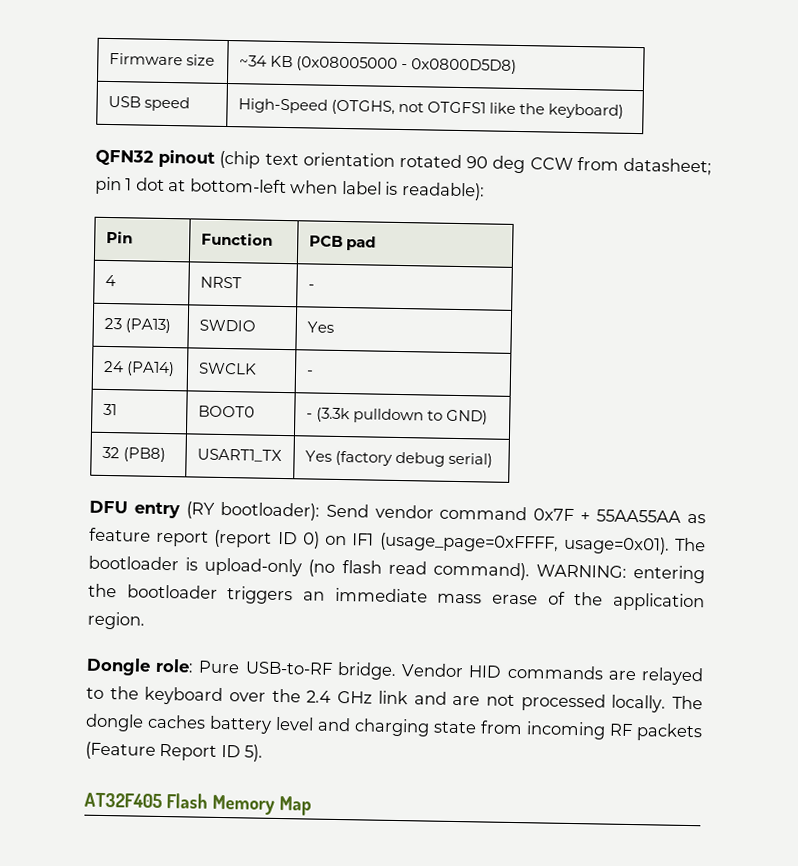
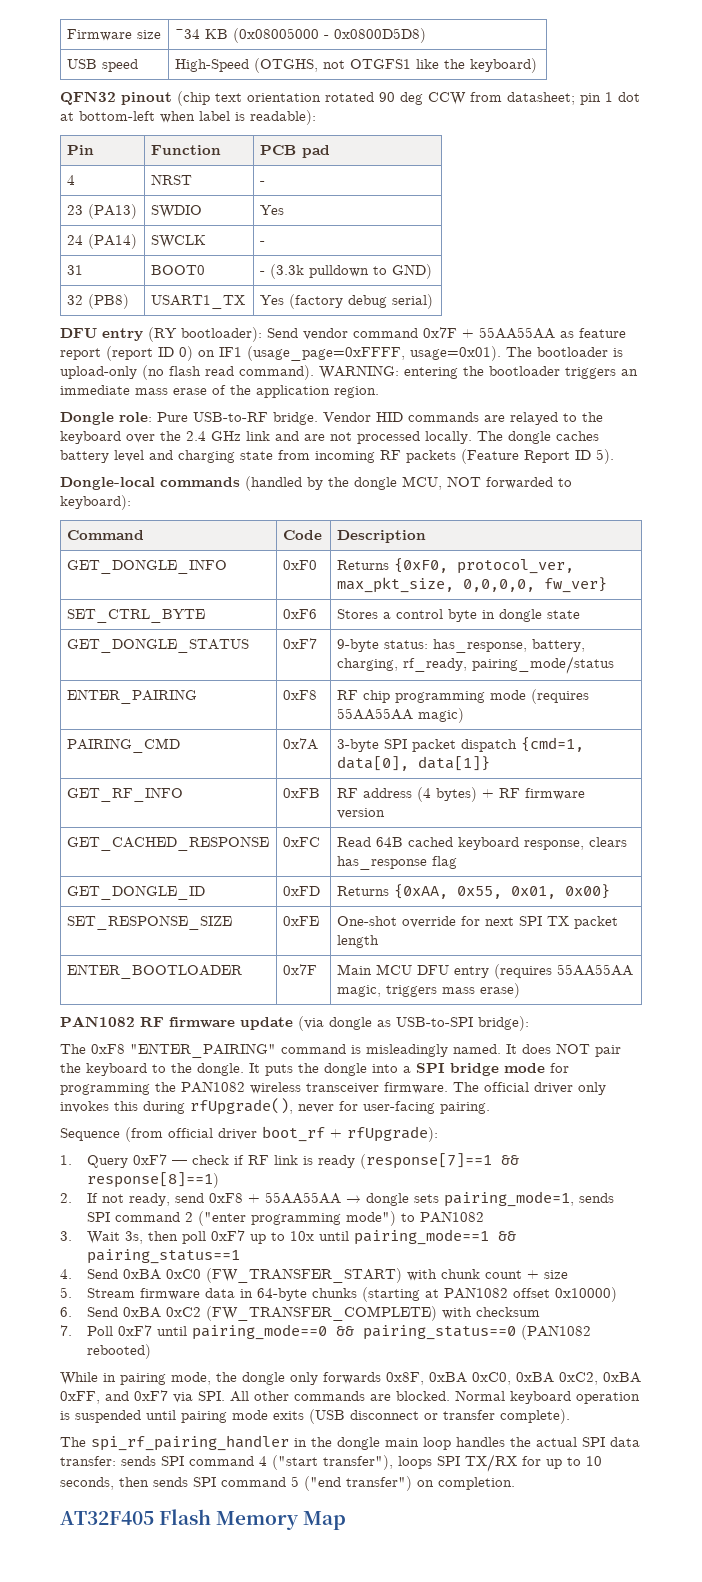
(264, 753) none -> [60,476,572,491] [60,495,131,510] [66,530,144,540] [282,530,322,540] [336,530,426,543] [66,559,227,574] [282,560,317,570] [336,558,574,574] [336,577,607,593] [66,609,205,623] [282,609,317,619] [336,609,580,622] [66,638,249,653] [282,638,317,649] [336,639,585,653] [336,656,614,674] [66,689,197,704] [282,690,317,700] [336,689,589,704] [336,708,464,723] [66,738,180,753] [282,738,318,750] [336,737,584,752] [336,756,490,771] [66,787,183,802] [282,788,320,798] [336,787,585,802] [336,808,385,819] [66,836,269,851] [282,837,320,847] [336,837,627,850] [336,856,457,870] [66,885,205,900] [282,886,320,896] [336,884,610,899] [66,915,232,930] [282,916,319,926] [336,916,618,929] [336,935,379,948] [66,964,242,979] [282,964,317,975] [336,964,633,979] [336,983,520,998] [60,1016,529,1031] [60,1043,621,1058] [60,1063,569,1076] [60,1081,606,1095] [60,1098,490,1115] [60,1126,438,1142] [60,1153,520,1169] [87,1172,220,1188] [60,1191,615,1207] [87,1211,485,1226] [60,1229,517,1245] [87,1249,241,1264] [60,1268,569,1283] [60,1287,618,1302] [60,1306,541,1321] [60,1324,592,1340] [87,1344,152,1359] [60,1372,641,1385] [60,1390,640,1404] [60,1409,570,1424] [60,1435,640,1451] [60,1454,602,1472] [60,1476,515,1491] // Dongle-local commands (handled by the dongle MCU, NOT forwarded to keyboard): // Command | Code | Description // GET_DONGLE_INFO | 0xF0 | Returns {0xF0, protocol_ver, max_pkt_size, 0,0,0,0, fw_ver} // SET_CTRL_BYTE | 0xF6 | Stores a control byte in dongle state // GET_DONGLE_STATUS | 0xF7 | 9-byte status: has_response, battery, charging, rf_ready, pairing_mode/status // ENTER_PAIRING | 0xF8 | RF chip programming mode (requires 55AA55AA magic) // PAIRING_CMD | 0x7A | 3-byte SPI packet dispatch {cmd=1, data[0], data[1]} // GET_RF_INFO | 0xFB | RF address (4 bytes) + RF firmware version // GET_CACHED_RESPONSE | 0xFC | Read 64B cached keyboard response, clears has_response flag // GET_DONGLE_ID | 0xFD | Returns {0xAA, 0x55, 0x01, 0x00} // SET_RESPONSE_SIZE | 0xFE | One-shot override for next SPI TX packet length // ENTER_BOOTLOADER | 0x7F | Main MCU DFU entry (requires 55AA55AA magic, triggers mass erase) // PAN1082 RF firmware update (via dongle as USB-to-SPI bridge): // The 0xF8 "ENTER_PAIRING" command is misleadingly named. It does NOT pair the keyboard to the dongle. It puts the dongle into a SPI bridge mode for programming the PAN1082 wireless transceiver firmware. The official driver only invokes this during rfUpgrade(), never for user-facing pairing. // Sequence (from official driver boot_rf + rfUpgrade): // 1. Query 0xF7 — check if RF link is ready (response[7]==1 && response[8]==1) // 2. If not ready, send 0xF8 + 55AA55AA → dongle sets pairing_mode=1, sends SPI command 2 ("enter programming mode") to PAN1082 // 3. Wait 3s, then poll 0xF7 up to 10x until pairing_mode==1 && pairing_status==1 // 4. Send 0xBA 0xC0 (FW_TRANSFER_START) with chunk count + size // 5. Stream firmware data in 64-byte chunks (starting at PAN1082 offset 0x10000) // 6. Send 0xBA 0xC2 (FW_TRANSFER_COMPLETE) with checksum // 7. Poll 0xF7 until pairing_mode==0 && pairing_status==0 (PAN1082 rebooted) // While in pairing mode, the dongle only forwards 0x8F, 0xBA 0xC0, 0xBA 0xC2, 0xBA 0xFF, and 0xF7 via SPI. All other commands are blocked. Normal keyboard operation is suspended until pairing mode exits (USB disconnect or transfer complete). // The spi_rf_pairing_handler in the dongle main loop handles the actual SPI data transfer: sends SPI command 4 ("start transfer"), loops SPI TX/RX for up to 10 seconds, then sends SPI command 5 ("end transfer") on completion.

